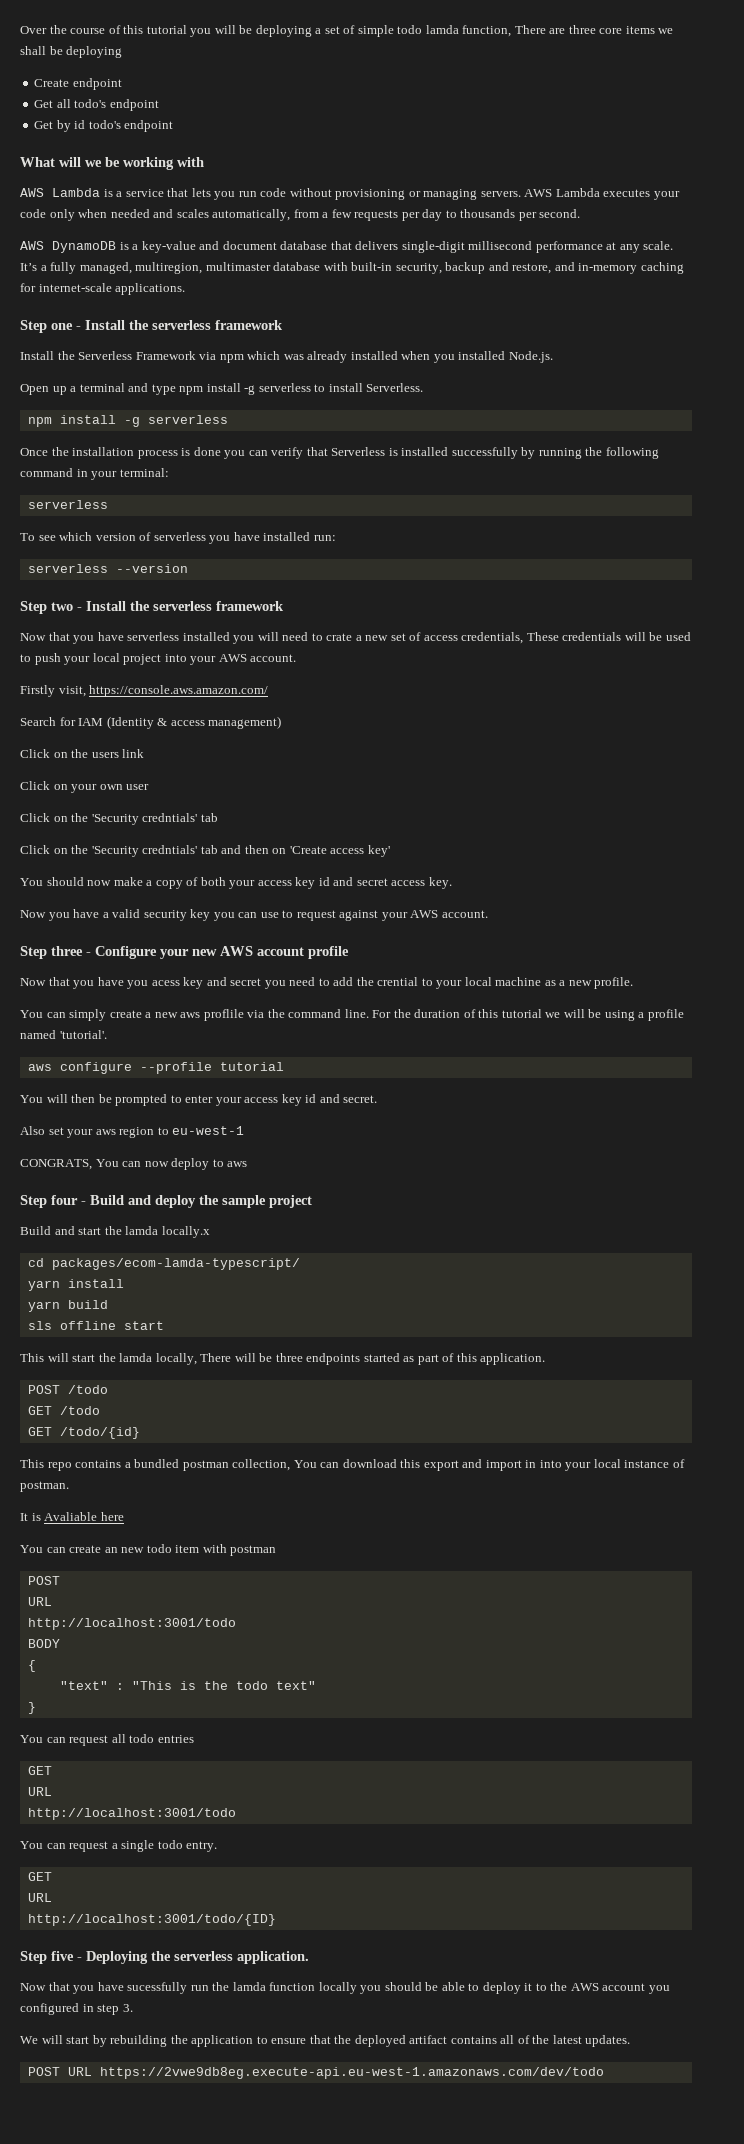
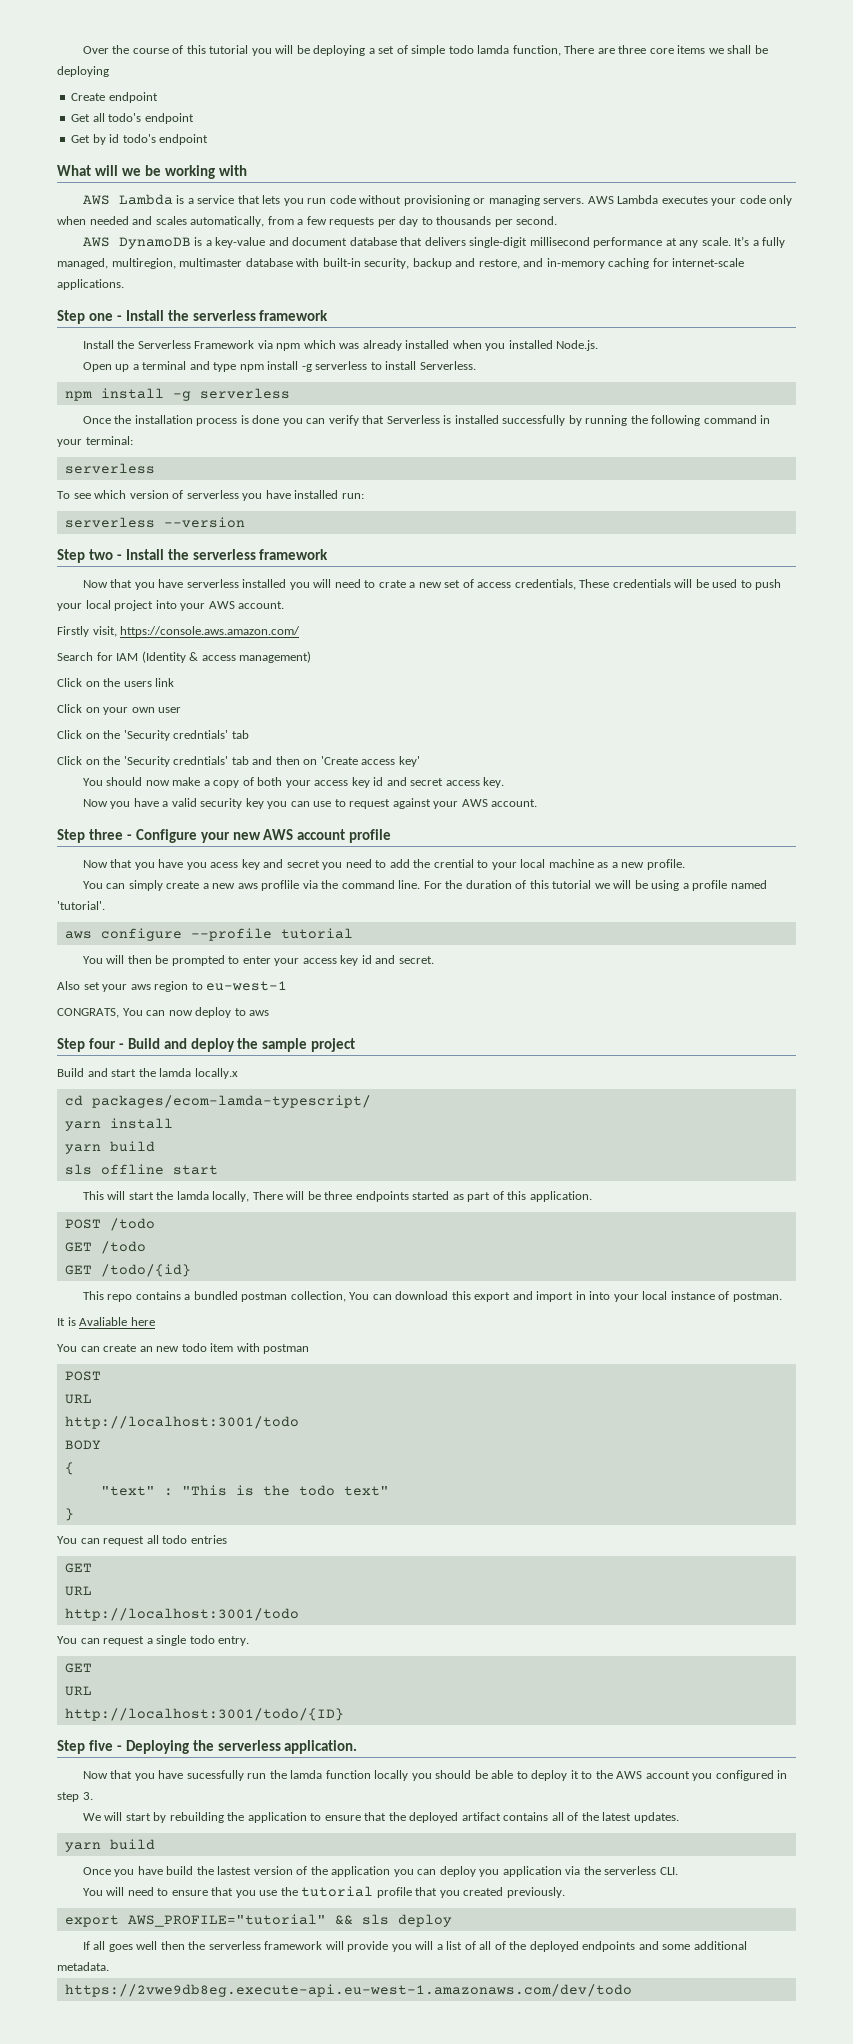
[27,2067,92,2076] POST URL -> [64,1839,155,1852] [82,1866,678,1877] [82,1886,565,1898] [64,1914,452,1927] [82,1941,747,1952] [57,1962,109,1971] yarn build // Once you have build the lastest version of the application you can deploy you application via the serverless CLI. // You will need to ensure that you use the tutorial profile that you created previously. // export AWS_PROFILE="tutorial" && sls deploy // If all goes well then the serverless framework will provide you will a list of all of the deployed endpoints and some additional metadata. //

